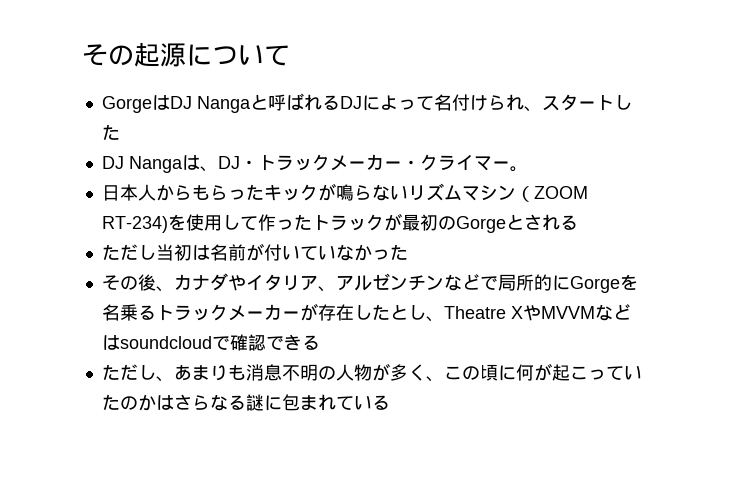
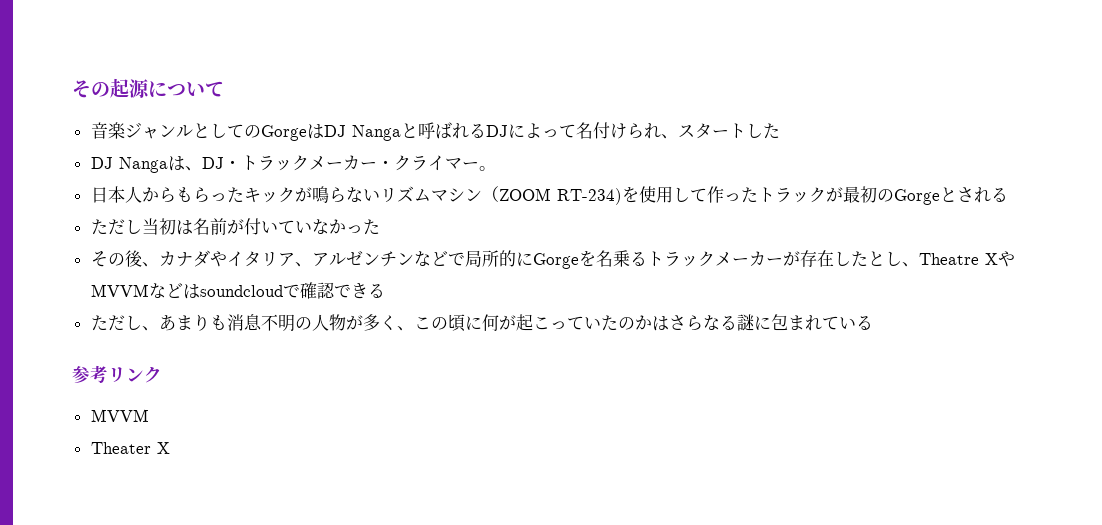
(290, 55) none -> [90,122,261,139] 音楽ジャンルとしての
(390, 402) none -> [72,365,162,383] [90,409,149,422] [90,442,170,454] // 参考リンク // MVVM // Theater X

